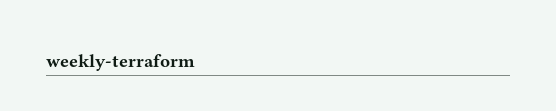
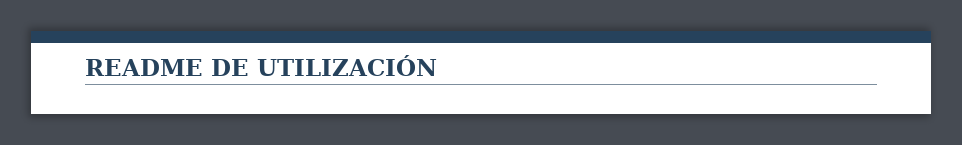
[46,54,195,71] weekly-terraform -> [85,55,437,76] README DE UTILIZACIÓN

